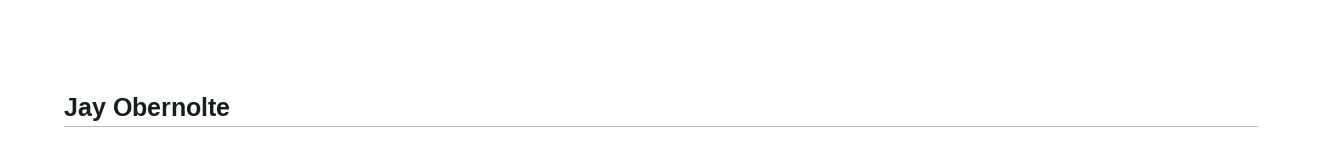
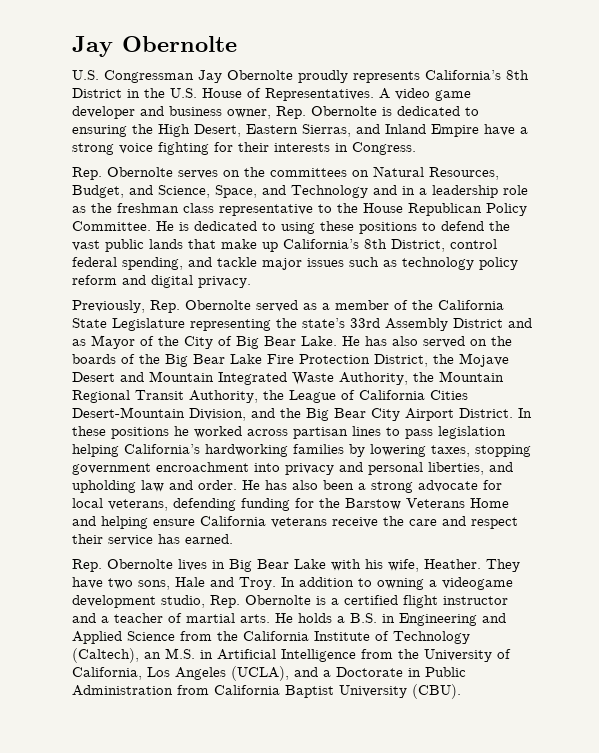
[64,97,230,121] Jay Obernolte -> [72,36,237,57] [72,70,529,83] [72,88,471,101] [72,106,479,119] [72,124,528,137] [72,142,416,155] [72,166,499,180] [72,185,528,198] [72,203,527,216] [72,221,510,234] [72,239,497,252] [72,257,518,270] [72,275,251,288] [72,300,504,313] [72,318,532,331] [72,335,512,349] [72,353,509,367] [72,371,504,385] [72,390,468,403] [72,407,532,421] [72,426,506,439] [72,444,531,457] [72,462,513,475] [72,480,502,493] [72,498,509,511] [72,516,518,529] [72,534,233,546] [72,559,520,572] [72,577,513,590] [72,595,508,608] [72,613,506,626] [72,631,470,644] [72,648,511,663] [72,666,466,681] [72,684,461,699] Jay Obernolte // U.S. Congressman Jay Obernolte proudly represents California’s 8th District in the U.S. House of Representatives. A video game developer and business owner, Rep. Obernolte is dedicated to ensuring the High Desert, Eastern Sierras, and Inland Empire have a strong voice fighting for their interests in Congress. // Rep. Obernolte serves on the committees on Natural Resources, Budget, and Science, Space, and Technology and in a leadership role as the freshman class representative to the House Republican Policy Committee. He is dedicated to using these positions to defend the vast public lands that make up California’s 8th District, control federal spending, and tackle major issues such as technology policy reform and digital privacy. // Previously, Rep. Obernolte served as a member of the California State Legislature representing the state’s 33rd Assembly District and as Mayor of the City of Big Bear Lake. He has also served on the boards of the Big Bear Lake Fire Protection District, the Mojave Desert and Mountain Integrated Waste Authority, the Mountain Regional Transit Authority, the League of California Cities Desert-Mountain Division, and the Big Bear City Airport District. In these positions he worked across partisan lines to pass legislation helping California’s hardworking families by lowering taxes, stopping government encroachment into privacy and personal liberties, and upholding law and order. He has also been a strong advocate for local veterans, defending funding for the Barstow Veterans Home and helping ensure California veterans receive the care and respect their service has earned. // Rep. Obernolte lives in Big Bear Lake with his wife, Heather. They have two sons, Hale and Troy. In addition to owning a videogame development studio, Rep. Obernolte is a certified flight instructor and a teacher of martial arts. He holds a B.S. in Engineering and Applied Science from the California Institute of Technology (Caltech), an M.S. in Artificial Intelligence from the University of California, Los Angeles (UCLA), and a Doctorate in Public Administration from California Baptist University (CBU).

